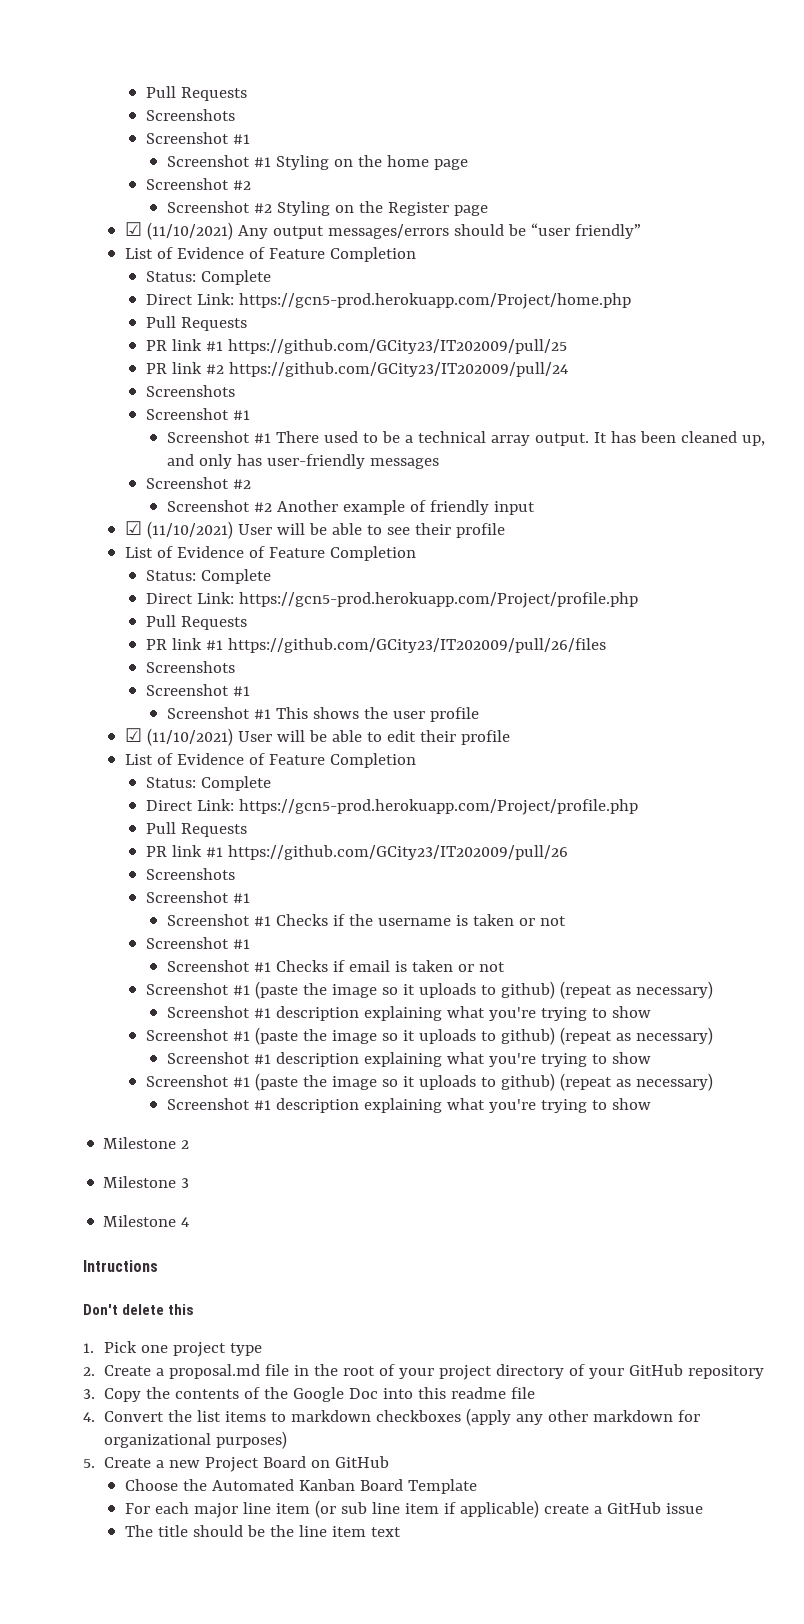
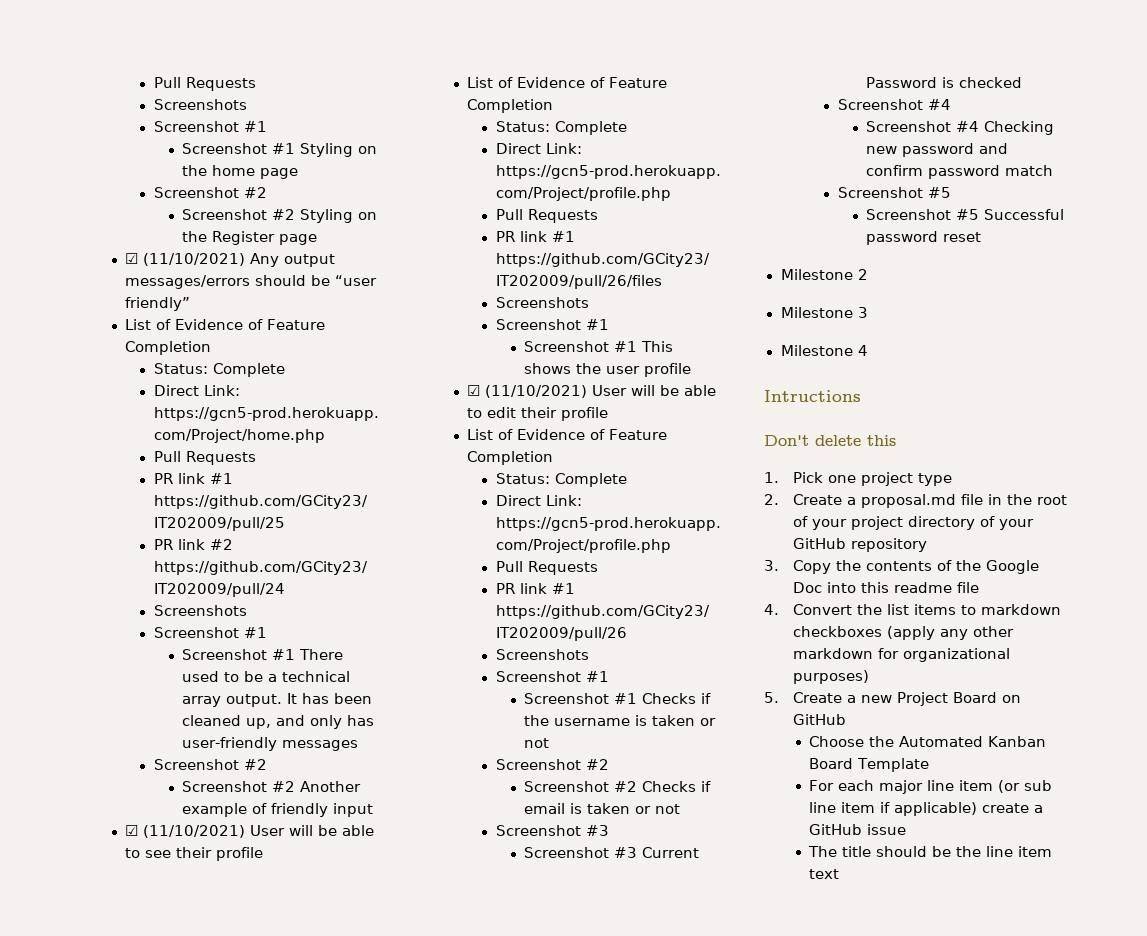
[232,939,250,949] [167,960,272,972] #1 // Screenshot #1 -> [585,759,609,770] [524,781,638,792] #2 // Screenshot #2
[232,981,713,999] [167,1006,652,1021] [145,1027,713,1045] [167,1052,652,1067] [145,1073,713,1091] [167,1098,652,1113] #1 (paste the image so it uploads to github) (repeat as necessary) // Screenshot #1 description explaining what you're trying to show // Screenshot #1 (paste the image so it uploads to github) (repeat as necessary) // Screenshot #1 description explaining what you're trying to show // Screenshot #1 (paste the image so it uploads to github) (repeat as necessary) // Screenshot #1 description explaining what you're trying to show -> [585,825,609,836] [524,847,700,858] [866,77,1023,88] [837,99,951,110] [866,121,1055,135] [866,143,1009,157] [866,165,1054,179] [837,187,951,198] [866,209,1065,220] [866,231,982,245] #3 // Screenshot #3 Current Password is checked // Screenshot #4 // Screenshot #4 Checking new password and confirm password match // Screenshot #5 // Screenshot #5 Successful password reset

